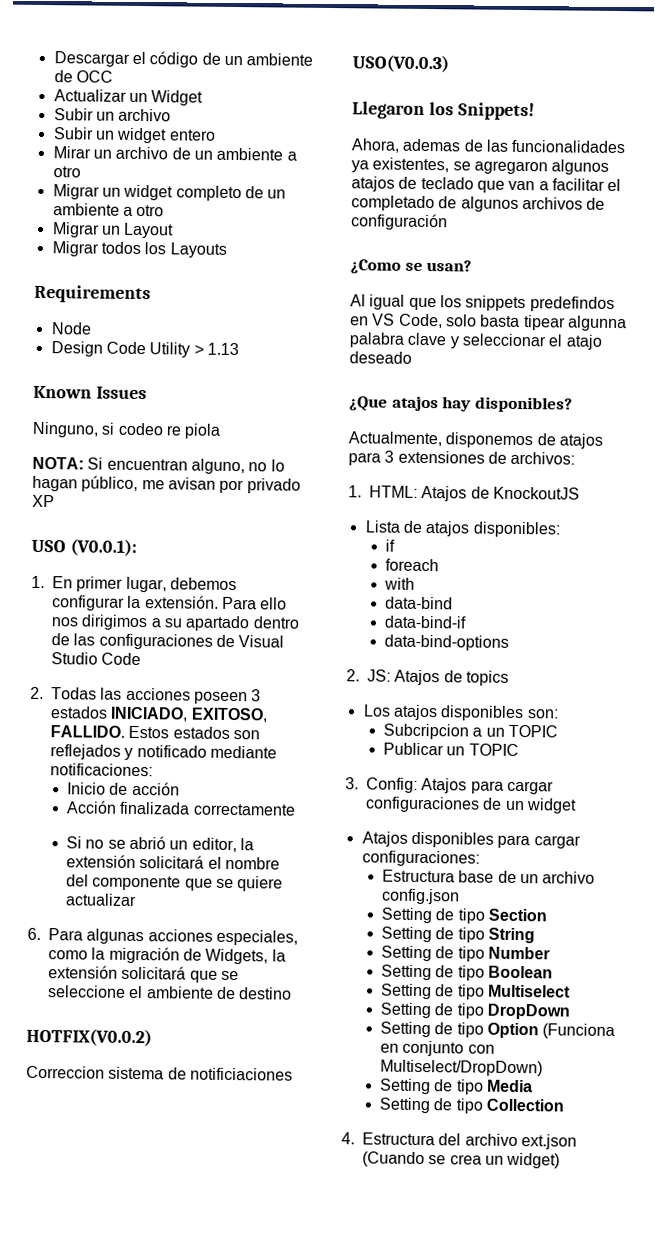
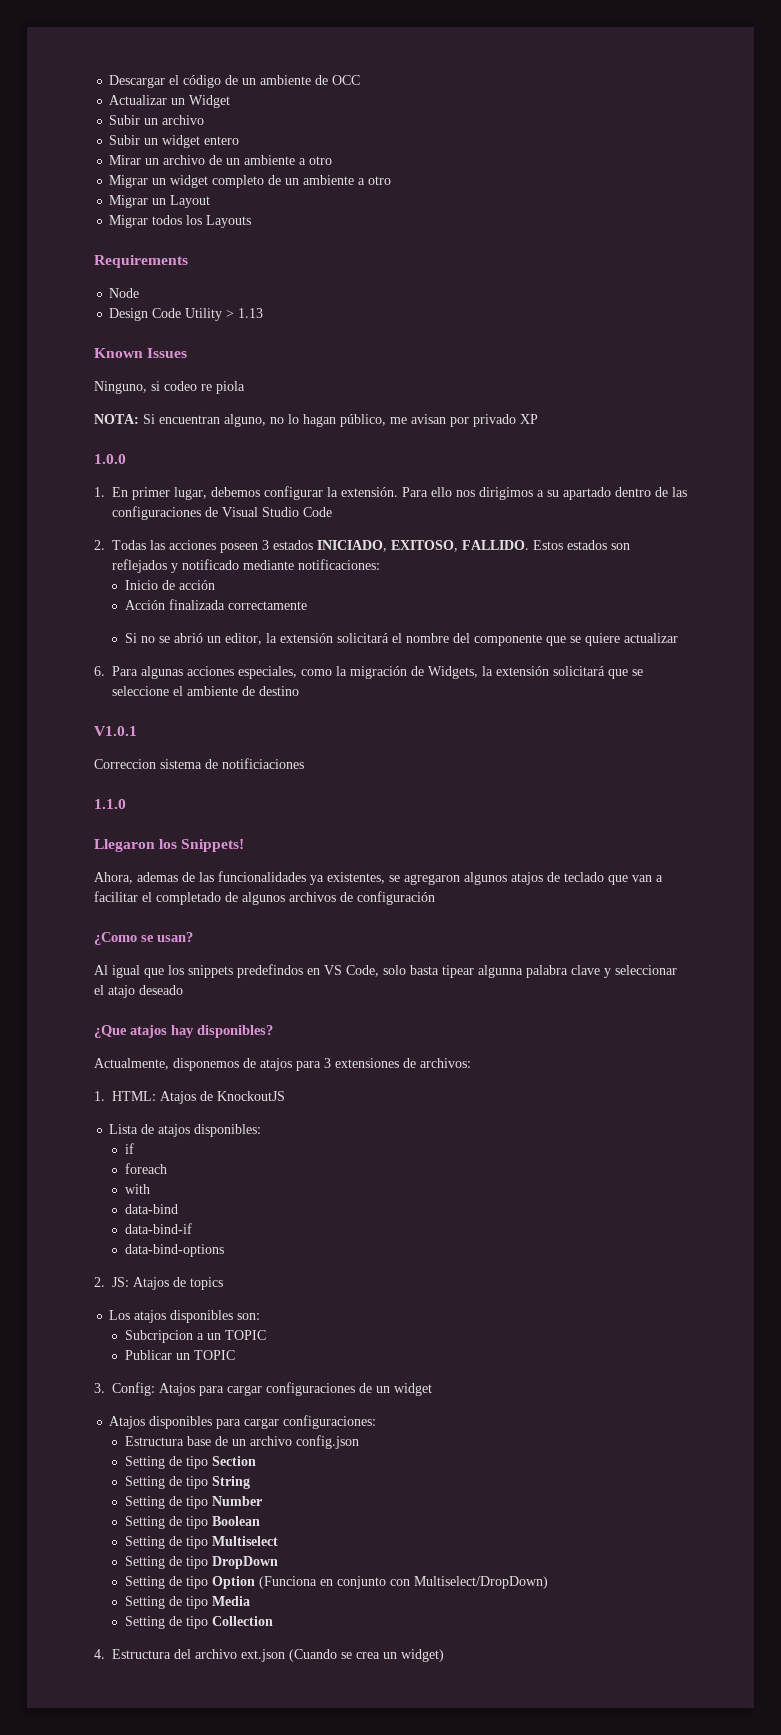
[31,538,137,556] USO (V0.0.1): -> [94,454,126,464] 1.0.0
[26,1027,152,1047] HOTFIX(V0.0.2) -> [94,726,137,736] V1.0.1
[352,54,449,73] USO(V0.0.3) -> [94,799,126,809] 1.1.0

